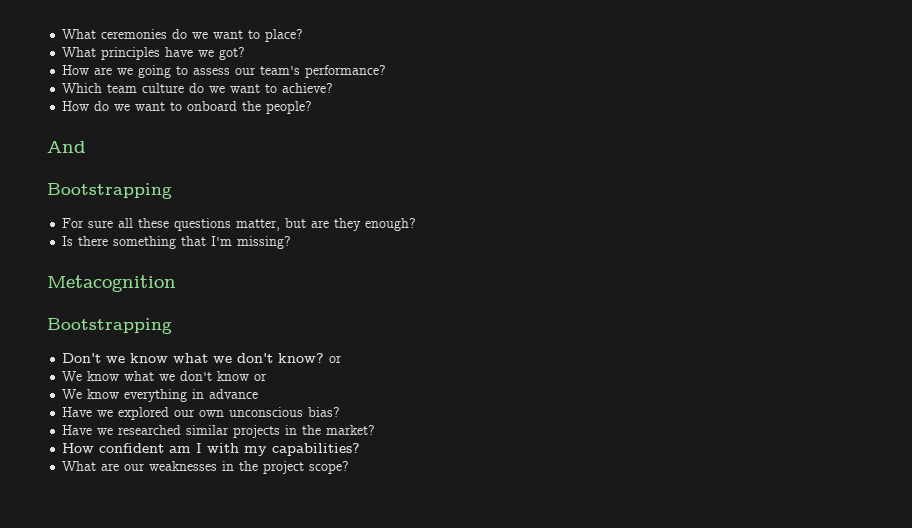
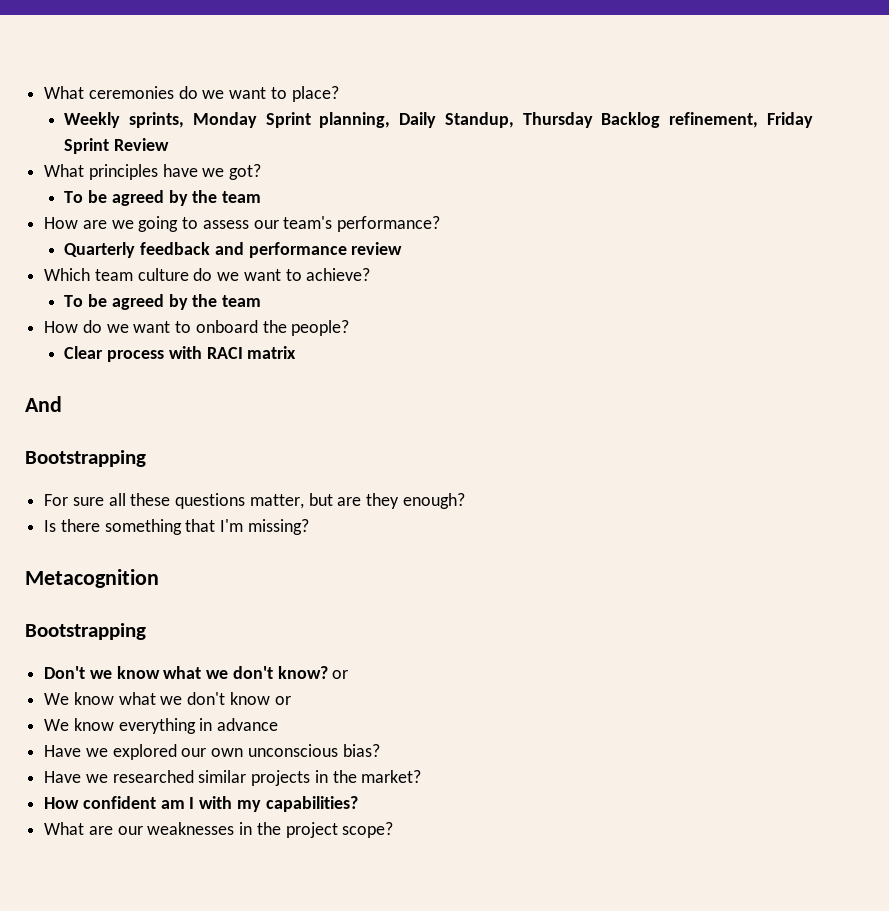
(304, 35) none -> [64,112,814,128] [64,138,170,154] // Weekly sprints, Monday Sprint planning, Daily Standup, Thursday Backlog refinement, Friday Sprint Review
(246, 53) none -> [64,190,262,206] // To be agreed by the team
(387, 71) none -> [64,242,403,258] // Quarterly feedback and performance review
(334, 88) none -> [64,294,262,310] // To be agreed by the team
(313, 107) none -> [64,346,297,362] // Clear process with RACI matrix

